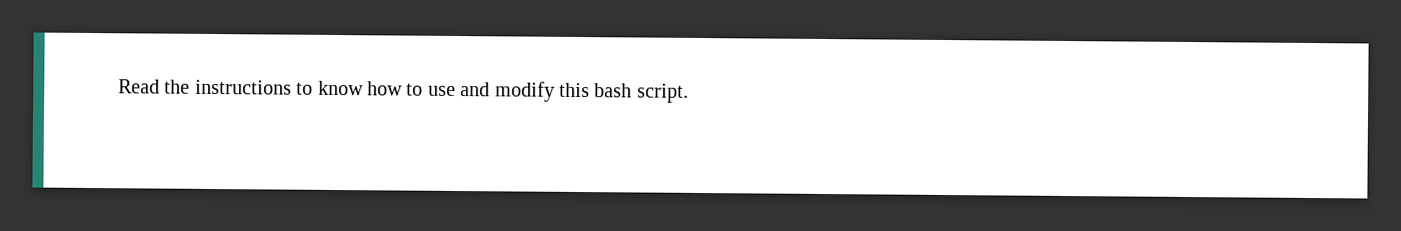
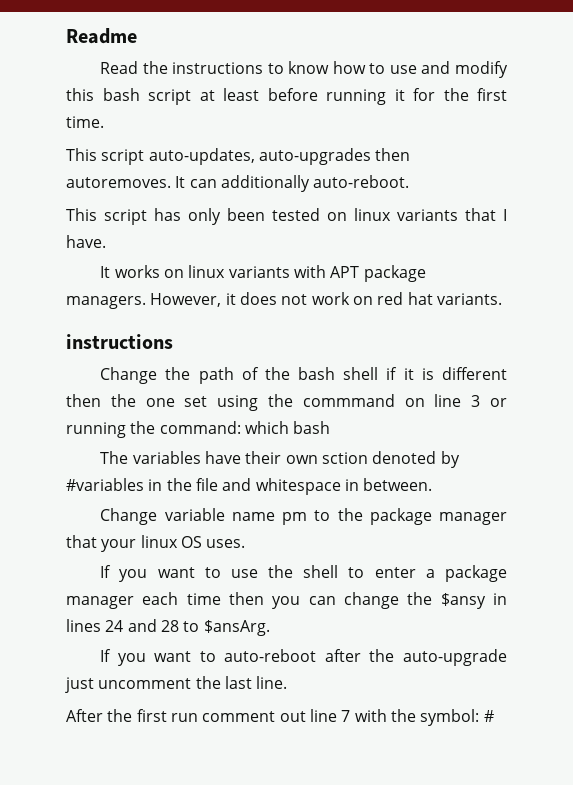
(118, 86) none -> [66,28,137,44] Readme //
[636,83,689,103] script. -> [148,88,507,105] [66,116,104,128] [66,148,411,165] [66,175,410,192] [66,208,507,225] [66,235,106,248] [100,265,426,282] [66,292,502,309] [66,334,173,349] [100,367,507,384] [66,394,508,411] [66,421,331,438] [100,451,460,468] [66,478,433,495] [100,508,508,525] [66,535,246,552] [100,565,507,582] [66,592,507,609] [66,619,270,636] [100,649,507,666] [65,676,288,693] [66,709,494,726] script at least before running it for the first time. // This script auto-updates, auto-upgrades then autoremoves. It can additionally auto-reboot. // This script has only been tested on linux variants that I have. // It works on linux variants with APT package managers. However, it does not work on red hat variants. // instructions // Change the path of the bash shell if it is different then the one set using the commmand on line 3 or running the command: which bash // The variables have their own sction denoted by #variables in the file and whitespace in between. // Change variable name pm to the package manager that your linux OS uses. // If you want to use the shell to enter a package manager each time then you can change the $ansy in lines 24 and 28 to $ansArg. // If you want to auto-reboot after the auto-upgrade just uncomment the last line. // After the first run comment out line 7 with the symbol: #

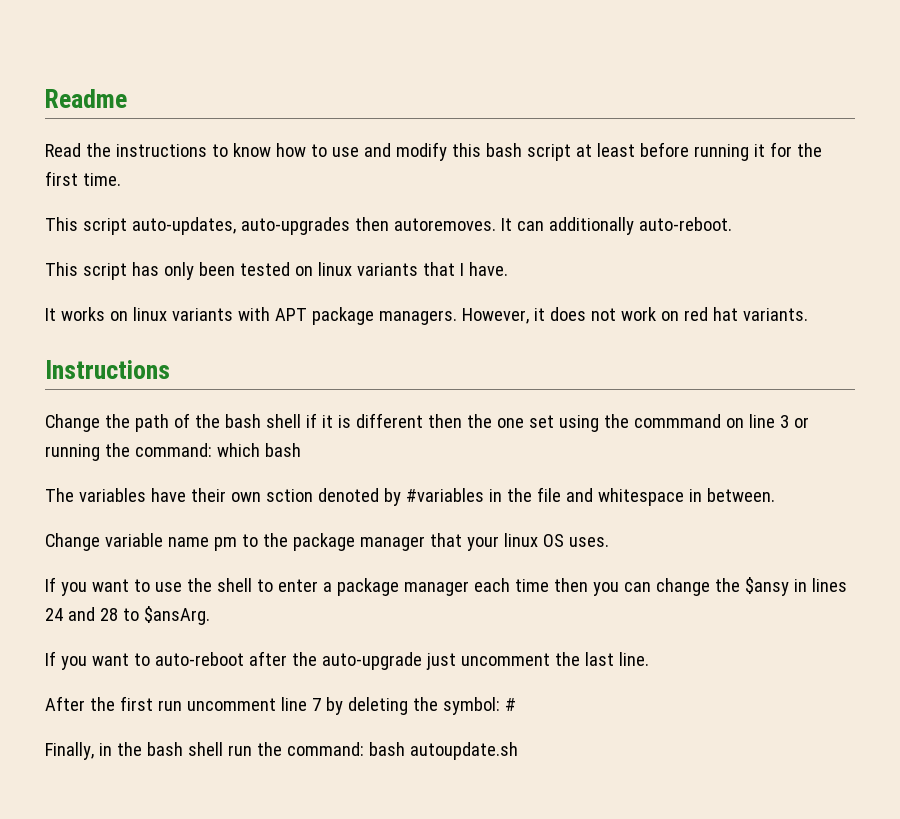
[66,334,173,349] instructions -> [45,360,170,379] Instructions
[202,709,494,726] comment out line 7 with the symbol: # -> [186,697,516,715] [45,742,518,760] uncomment line 7 by deleting the symbol: # // Finally, in the bash shell run the command: bash autoupdate.sh

